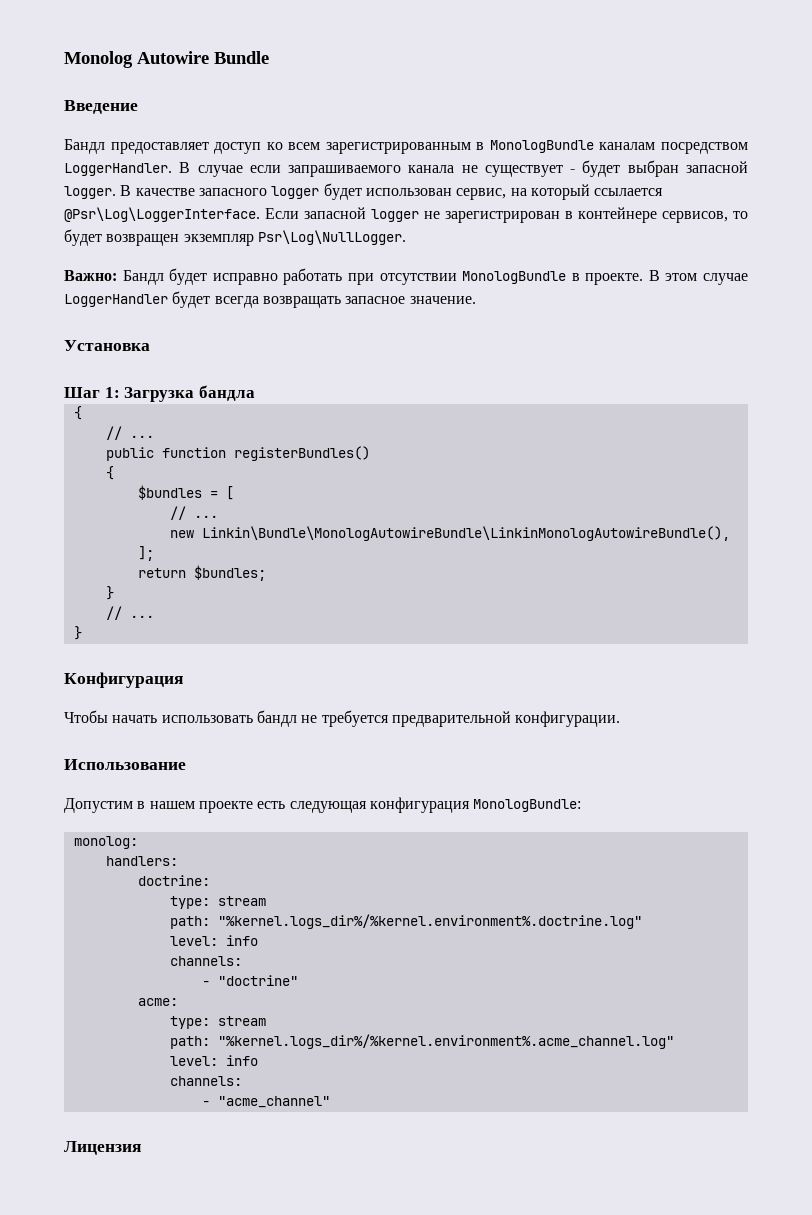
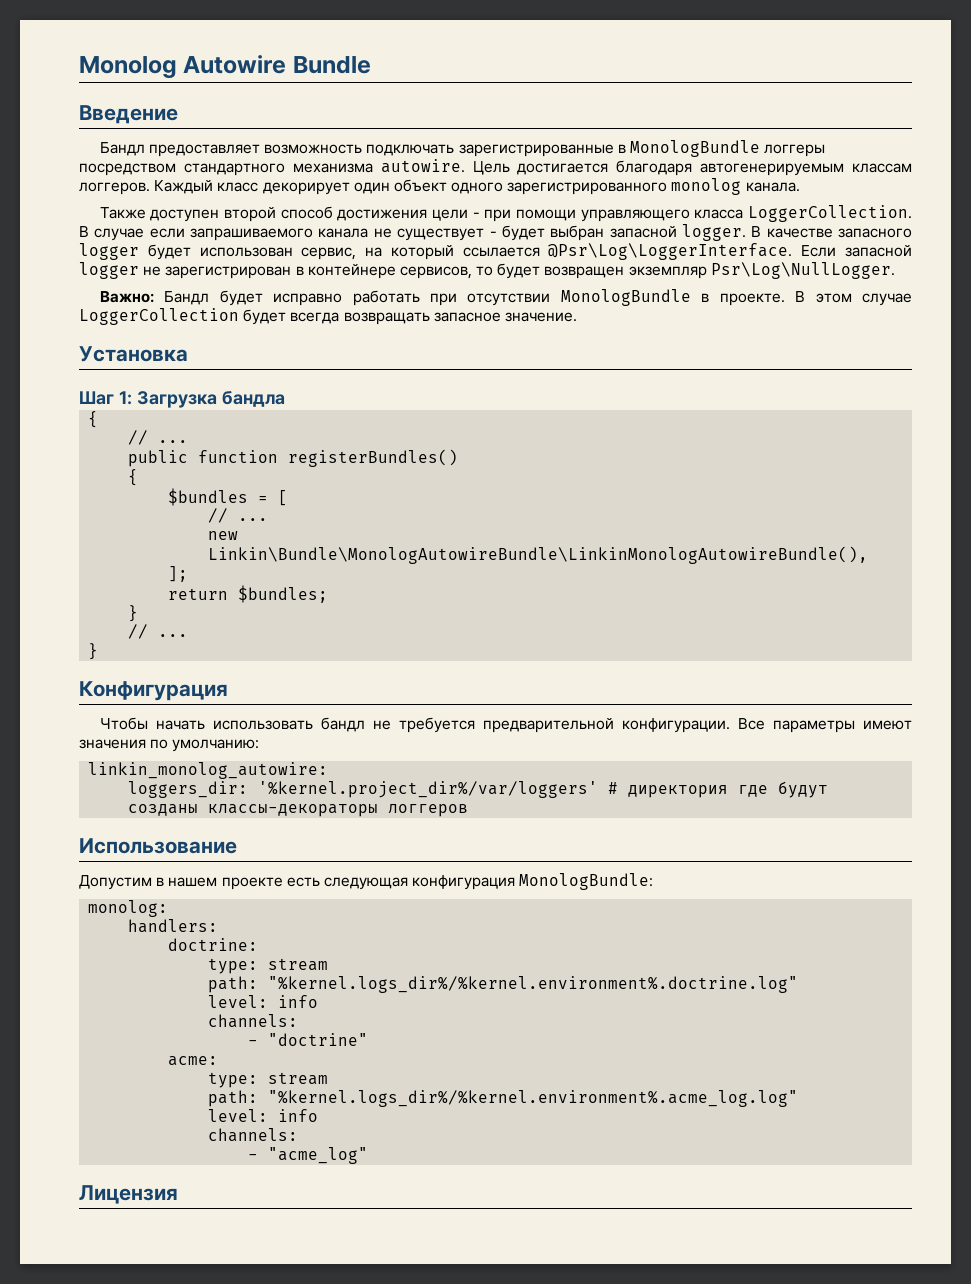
[214,140,748,154] [64,163,172,176] доступ ко всем зарегистрированным в MonologBundle каналам посредством LoggerHandler. -> [264,140,826,157] [79,159,912,176] [79,178,800,195] [99,205,912,222] возможность подключать зарегистрированные в MonologBundle логгеры посредством стандартного механизма autowire. Цель достигается благодаря автогенерируемым классам логгеров. Каждый класс декорирует один объект одного зарегистрированного monolog канала. // Также доступен второй способ достижения цели - при помощи управляющего класса LoggerCollection.
[64,294,168,307] LoggerHandler -> [79,308,239,325] LoggerCollection
(621, 719) none -> [737,718,912,733] [79,739,260,752] [88,762,329,779] [128,781,829,798] [128,804,469,817] Все параметры имеют значения по умолчанию: // linkin_monolog_autowire: // loggers_dir: '%kernel.project_dir%/var/loggers' # директория где будут созданы классы-декораторы логгеров
[217,1034,674,1049] [169,1055,258,1066] [169,1076,242,1086] [201,1096,330,1108] "%kernel.logs_dir%/%kernel.environment%.acme_channel.log" // level: info // channels: // - "acme_channel" -> [268,1090,799,1107] [208,1109,319,1122] [208,1128,299,1142] [248,1147,369,1164] "%kernel.logs_dir%/%kernel.environment%.acme_log.log" // level: info // channels: // - "acme_log"

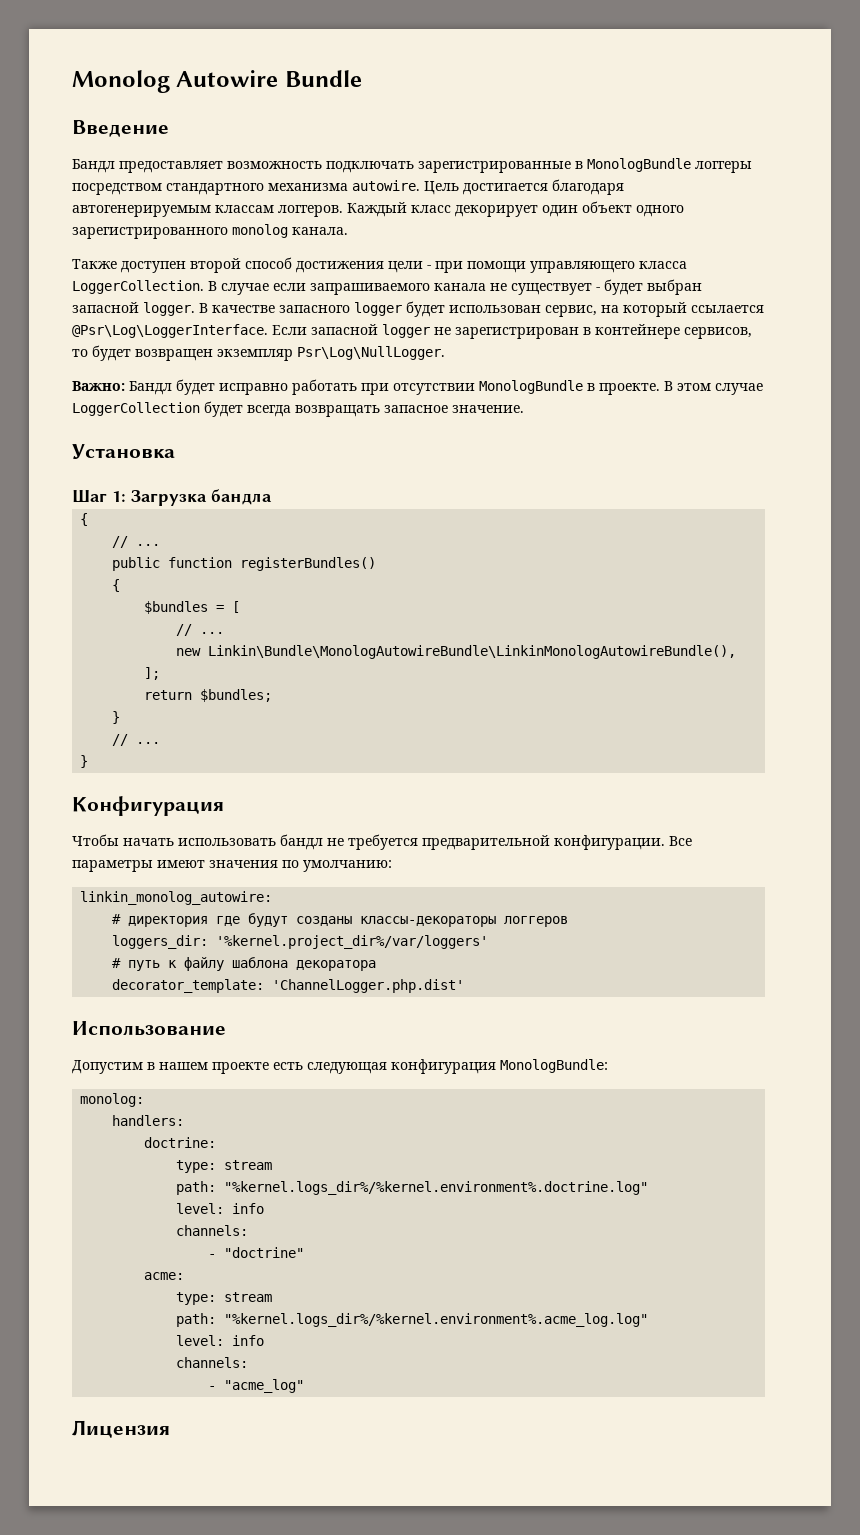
[128,781,599,798] loggers_dir: '%kernel.project_dir%/var/loggers' -> (273, 898) none
(469, 810) none -> [112,935,489,949] [112,957,377,971] [112,979,465,993] // loggers_dir: '%kernel.project_dir%/var/loggers' // # путь к файлу шаблона декоратора // decorator_template: 'ChannelLogger.php.dist'

